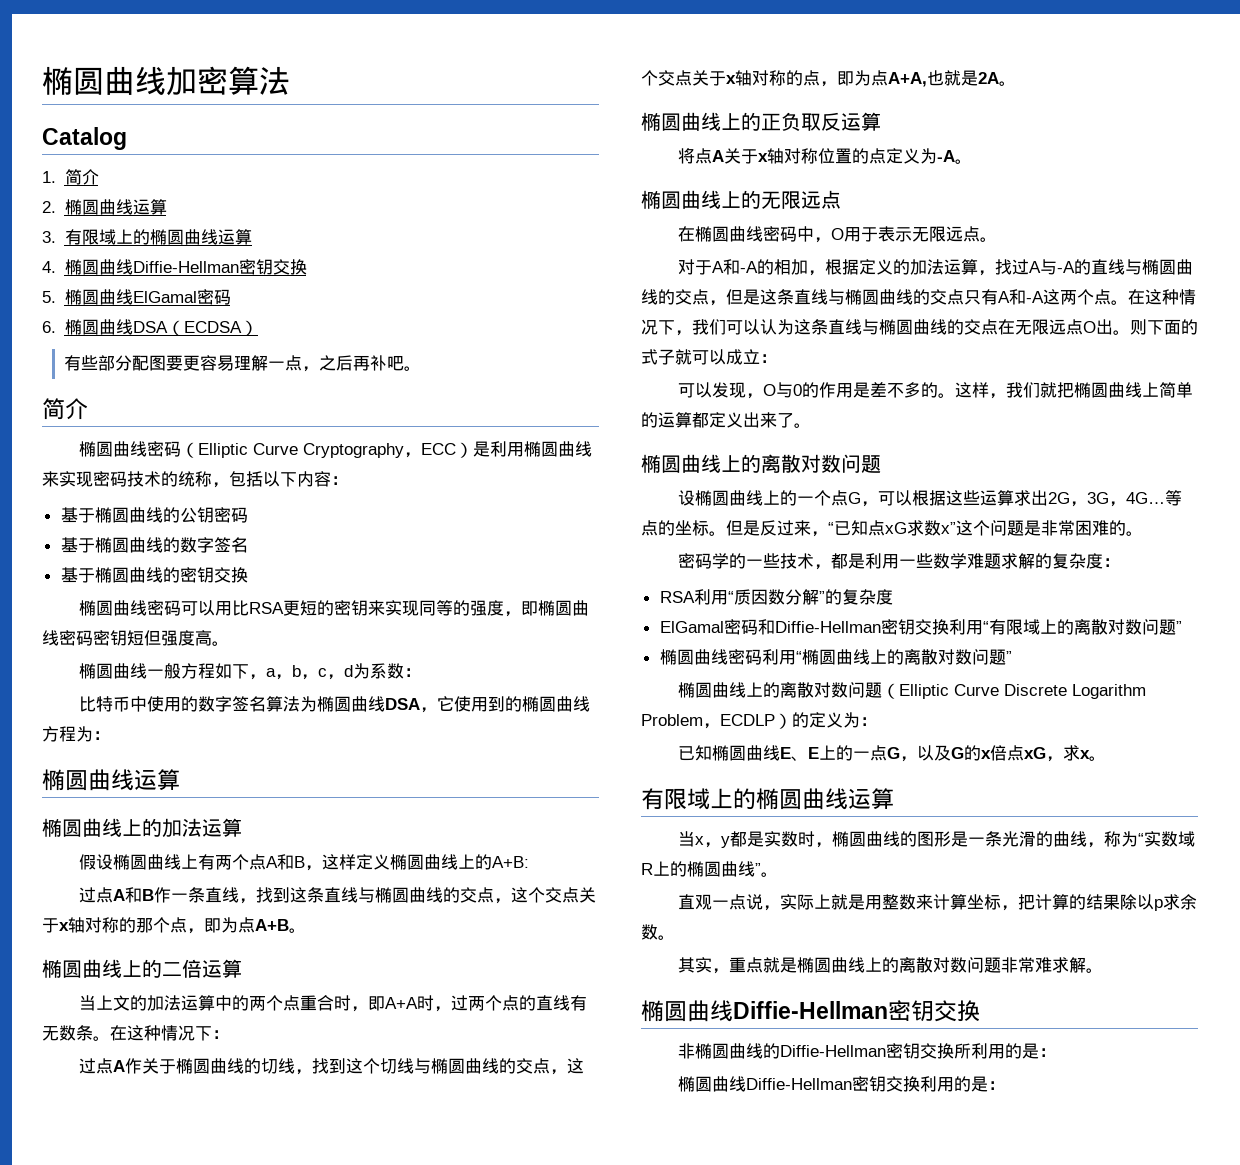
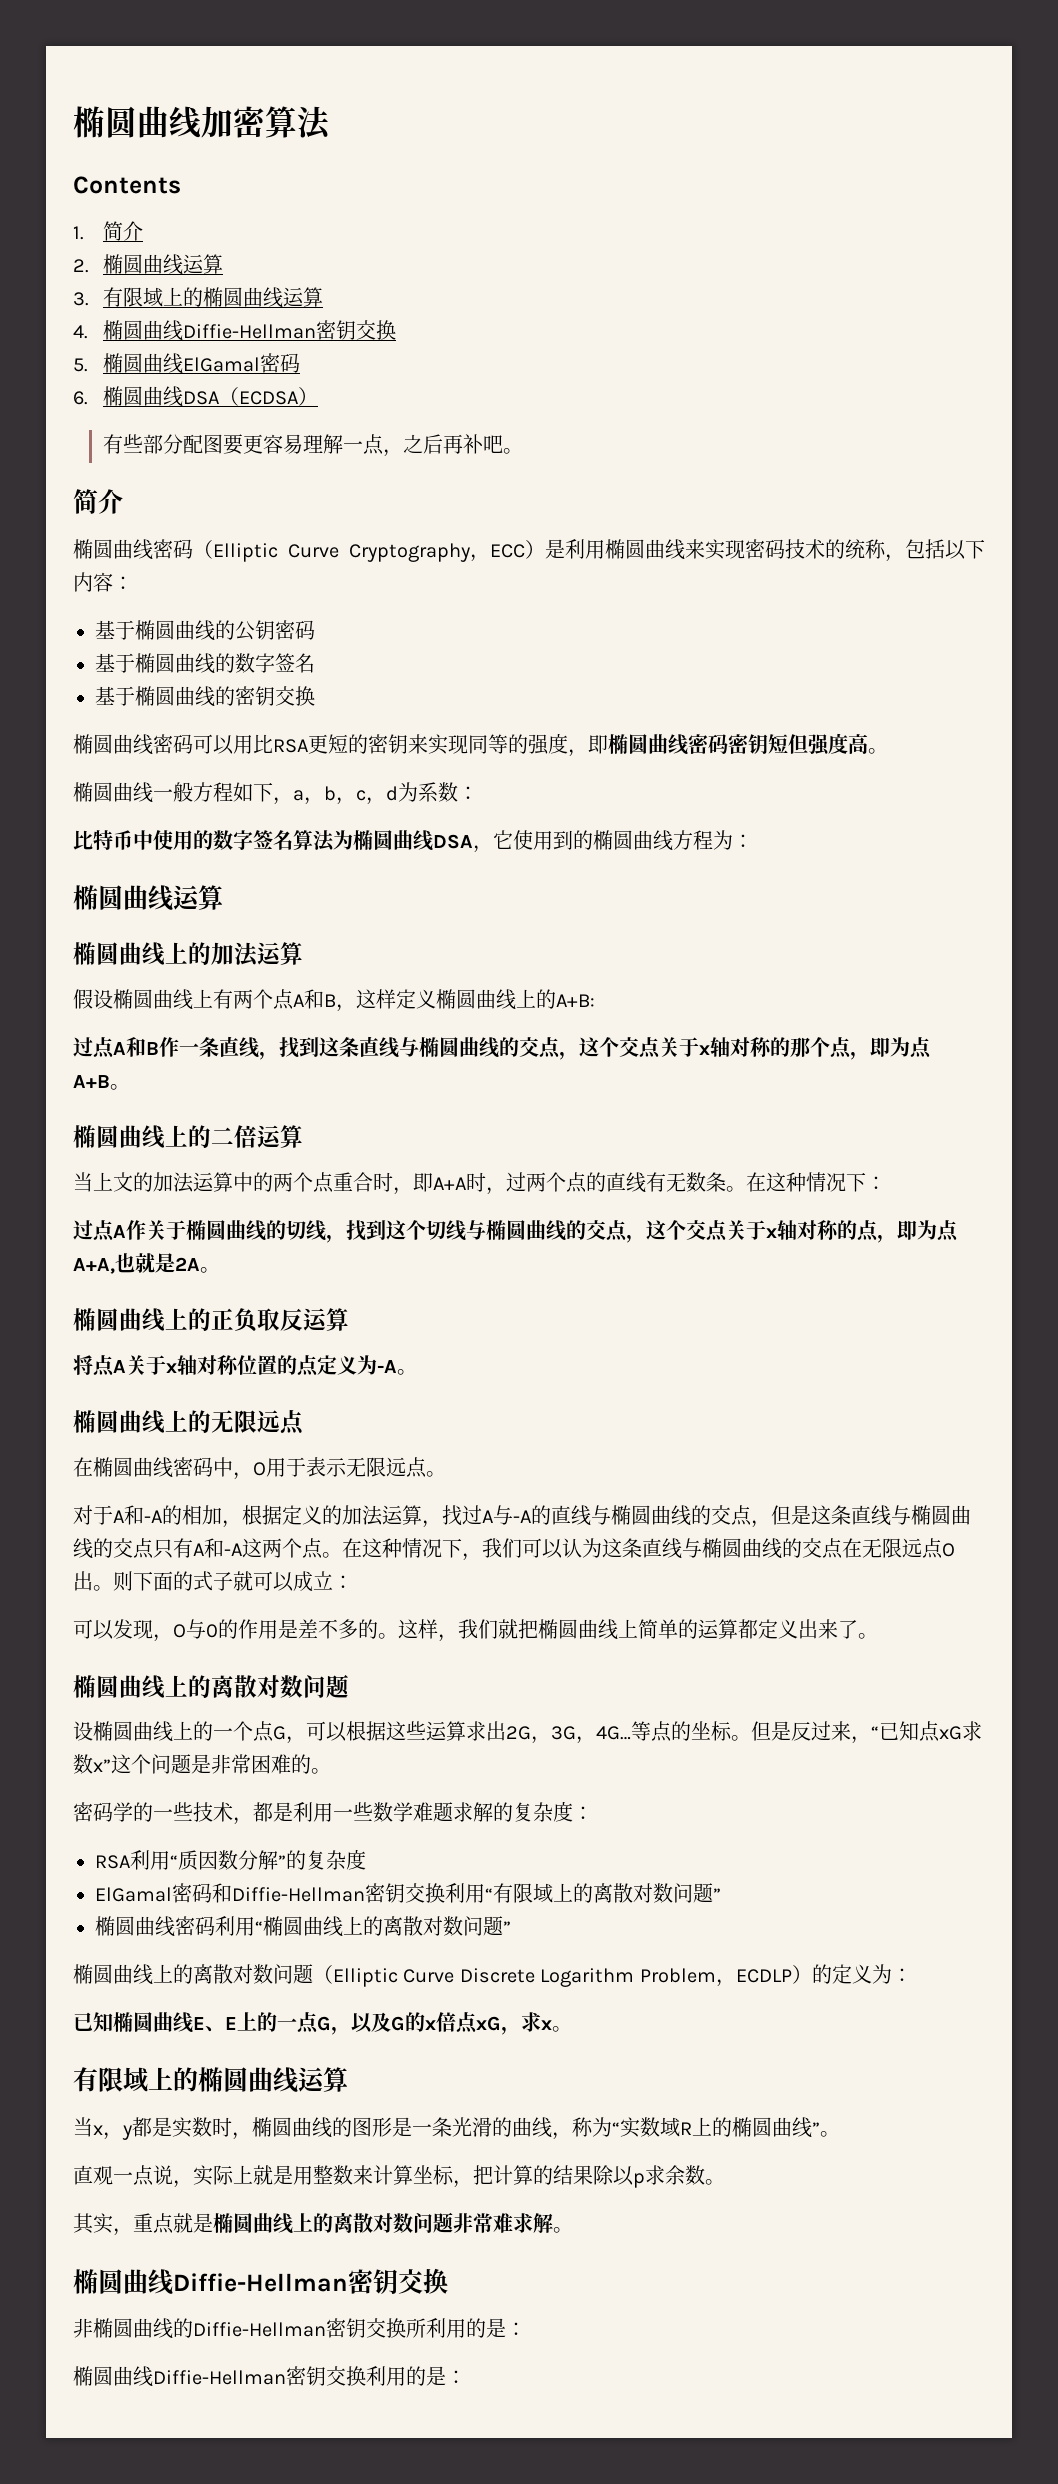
[42,127,127,150] Catalog -> [73,176,181,194] Contents

